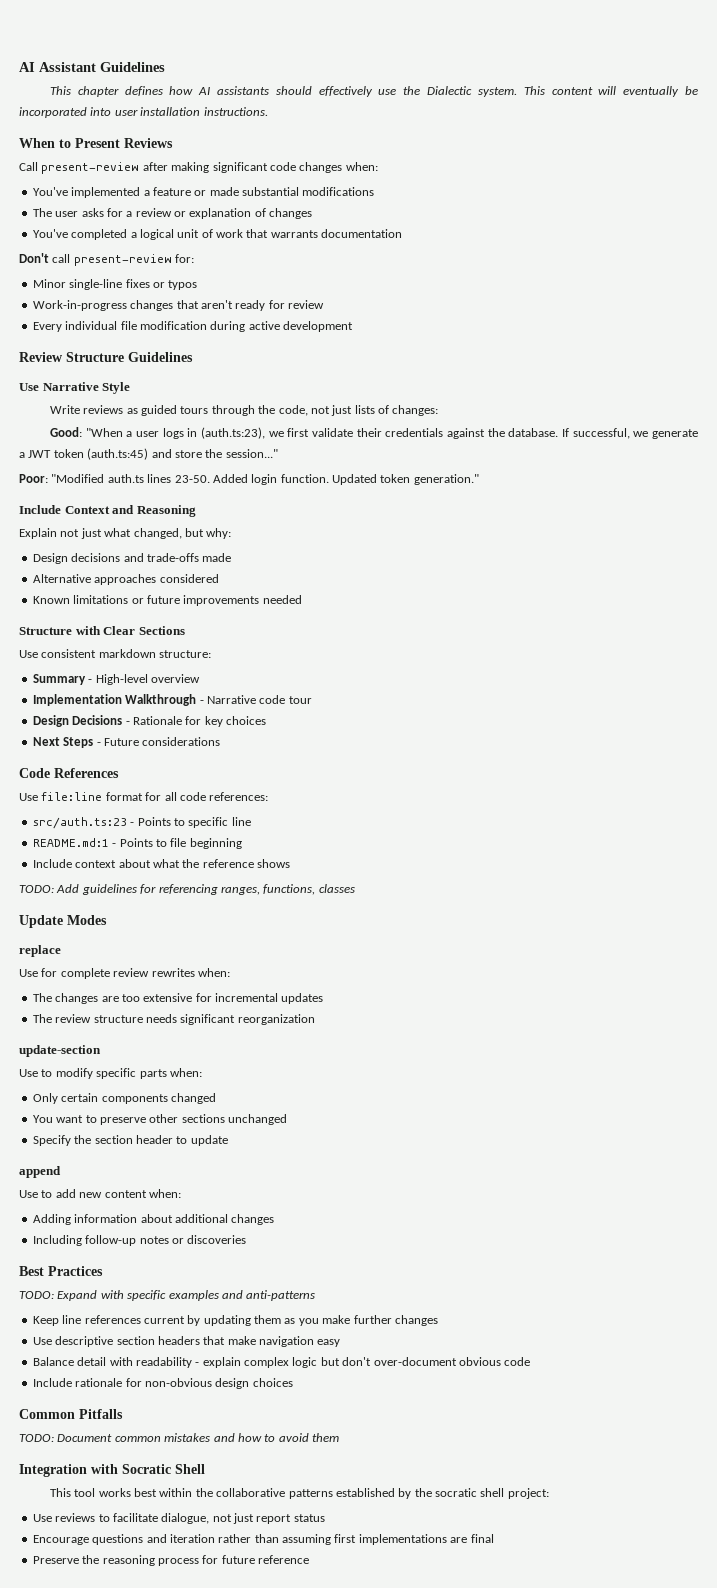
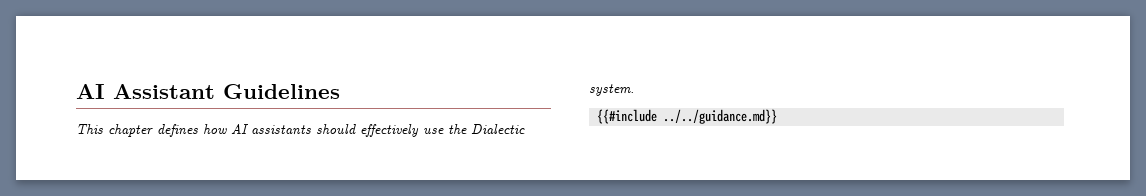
[523,86,699,97] [19,107,268,118] [19,138,173,148] [19,162,378,174] [32,187,375,198] [32,208,313,219] [32,229,403,240] [19,253,195,266] [32,279,198,290] [32,300,324,311] [32,321,353,332] [19,352,193,362] [19,382,131,394] [49,405,439,416] [49,427,698,439] [19,448,278,460] [19,474,479,485] [19,505,196,517] [19,528,232,539] [32,553,232,564] [32,574,219,585] [32,595,302,606] [19,626,185,635] [19,649,212,658] [32,674,200,685] [32,694,312,706] [32,715,266,727] [32,737,221,748] [19,768,119,778] [19,792,269,801] [32,817,251,829] [32,838,242,849] [32,859,290,868] [19,884,355,895] [19,915,107,928] [19,945,61,957] [19,968,230,979] [32,993,324,1004] [32,1014,315,1025] [19,1045,101,1057] [19,1068,202,1079] [32,1093,216,1104] [32,1114,287,1125] [32,1135,228,1146] [19,1166,61,1178] [19,1189,181,1198] [32,1214,275,1225] [32,1235,247,1246] [19,1266,103,1276] [19,1290,316,1301] [32,1315,438,1326] [32,1336,341,1347] [32,1357,531,1368] [32,1378,293,1389] [19,1409,123,1419] [19,1433,339,1442] [19,1464,205,1477] [49,1488,549,1499] [32,1513,325,1524] [32,1534,494,1545] [32,1555,309,1566] This content will eventually be incorporated into user installation instructions. // When to Present Reviews // Call present-review after making significant code changes when: // You've implemented a feature or made substantial modifications // The user asks for a review or explanation of changes // You've completed a logical unit of work that warrants documentation // Don't call present-review for: // Minor single-line fixes or typos // Work-in-progress changes that aren't ready for review // Every individual file modification during active development // Review Structure Guidelines // Use Narrative Style // Write reviews as guided tours through the code, not just lists of changes: // Good: "When a user logs in (auth.ts:23), we first validate their credentials against the database. If successful, we generate a JWT token (auth.ts:45) and store the session..." // Poor: "Modified auth.ts lines 23-50. Added login function. Updated token generation." // Include Context and Reasoning // Explain not just what changed, but why: // Design decisions and trade-offs made // Alternative approaches considered // Known limitations or future improvements needed // Structure with Clear Sections // Use consistent markdown structure: // Summary - High-level overview // Implementation Walkthrough - Narrative code tour // Design Decisions - Rationale for key choices // Next Steps - Future considerations // Code References // Use file:line format for all code references: // src/auth.ts:23 - Points to specific line // README.md:1 - Points to file beginning // Include context about what the reference shows // TODO: Add guidelines for referencing ranges, functions, classes // Update Modes // replace // Use for complete review rewrites when: // The changes are too extensive for incremental updates // The review structure needs significant reorganization // update-section // Use to modify specific parts when: // Only certain components changed // You want to preserve other sections unchanged // Specify the section header to update // append // Use to add new content when: // Adding information about additional changes // Including follow-up notes or discoveries // Best Practices // TODO: Expand with specific examples and anti-patterns // Keep line references current by updating them as you make further changes // Use descriptive section headers that make navigation easy // Balance detail with readability - explain complex logic but don't over-document obvious code // Include rationale for non-obvious design choices // Common Pitfalls // TODO: Document common mistakes and how to avoid them // Integration with Socratic Shell // This tool works best within the collaborative patterns established by the socratic shell project: // Use reviews to facilitate dialogue, not just report status // Encourage questions and iteration rather than assuming first implementations are final // Preserve the reasoning process for future reference -> [597,109,778,124] // {{#include ../../guidance.md}}

